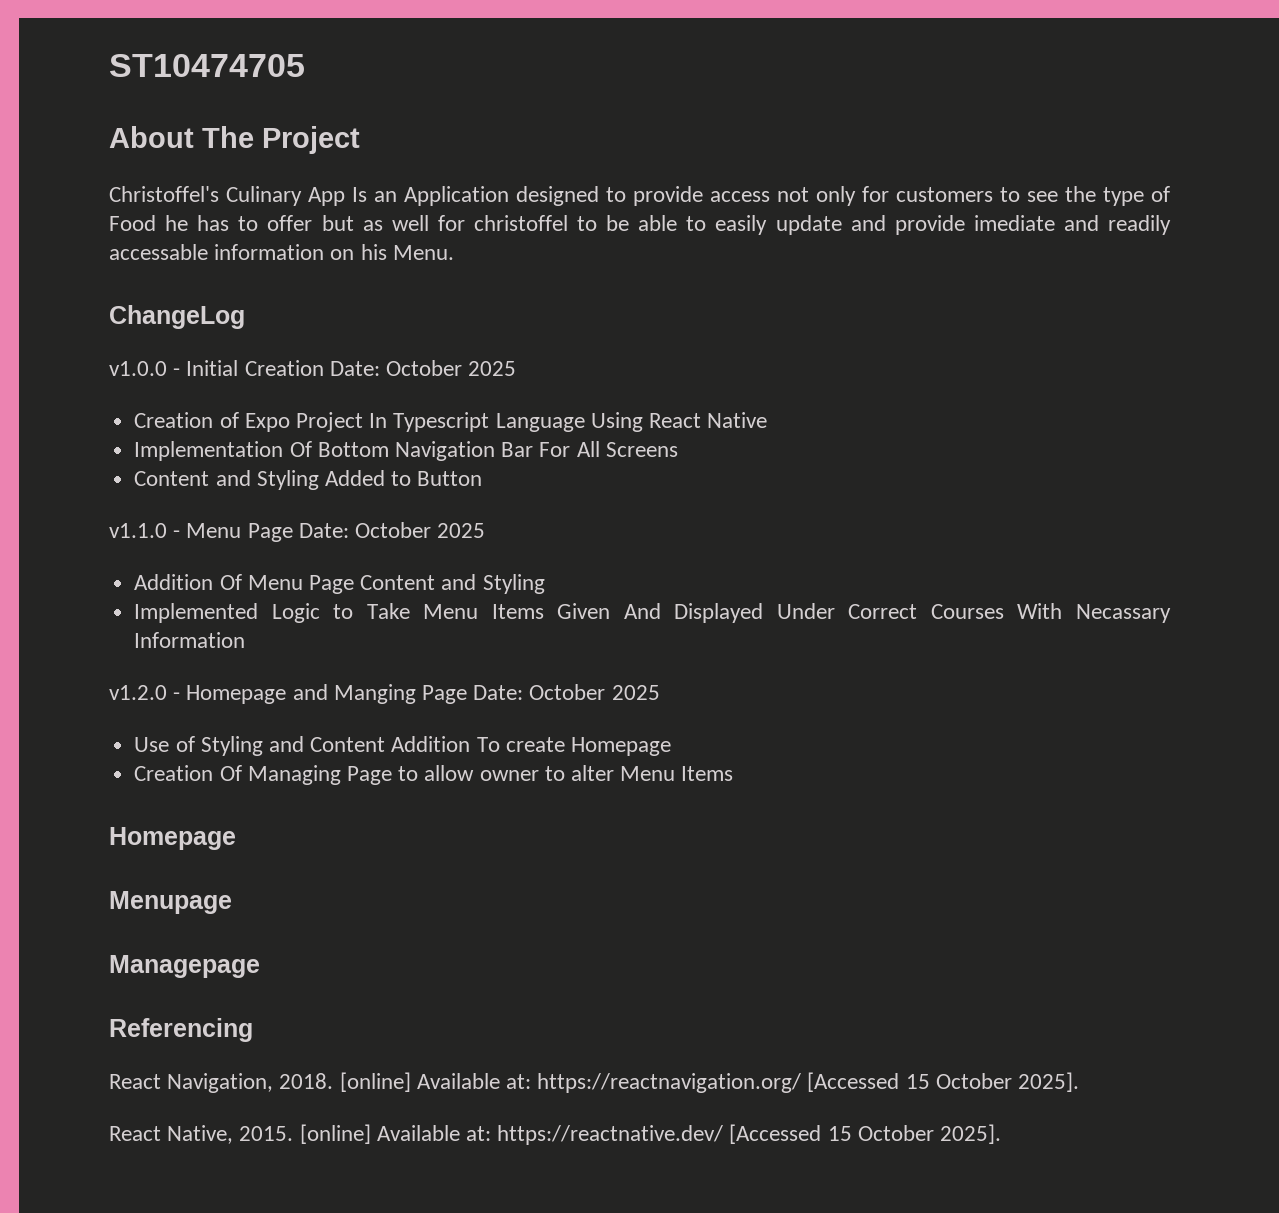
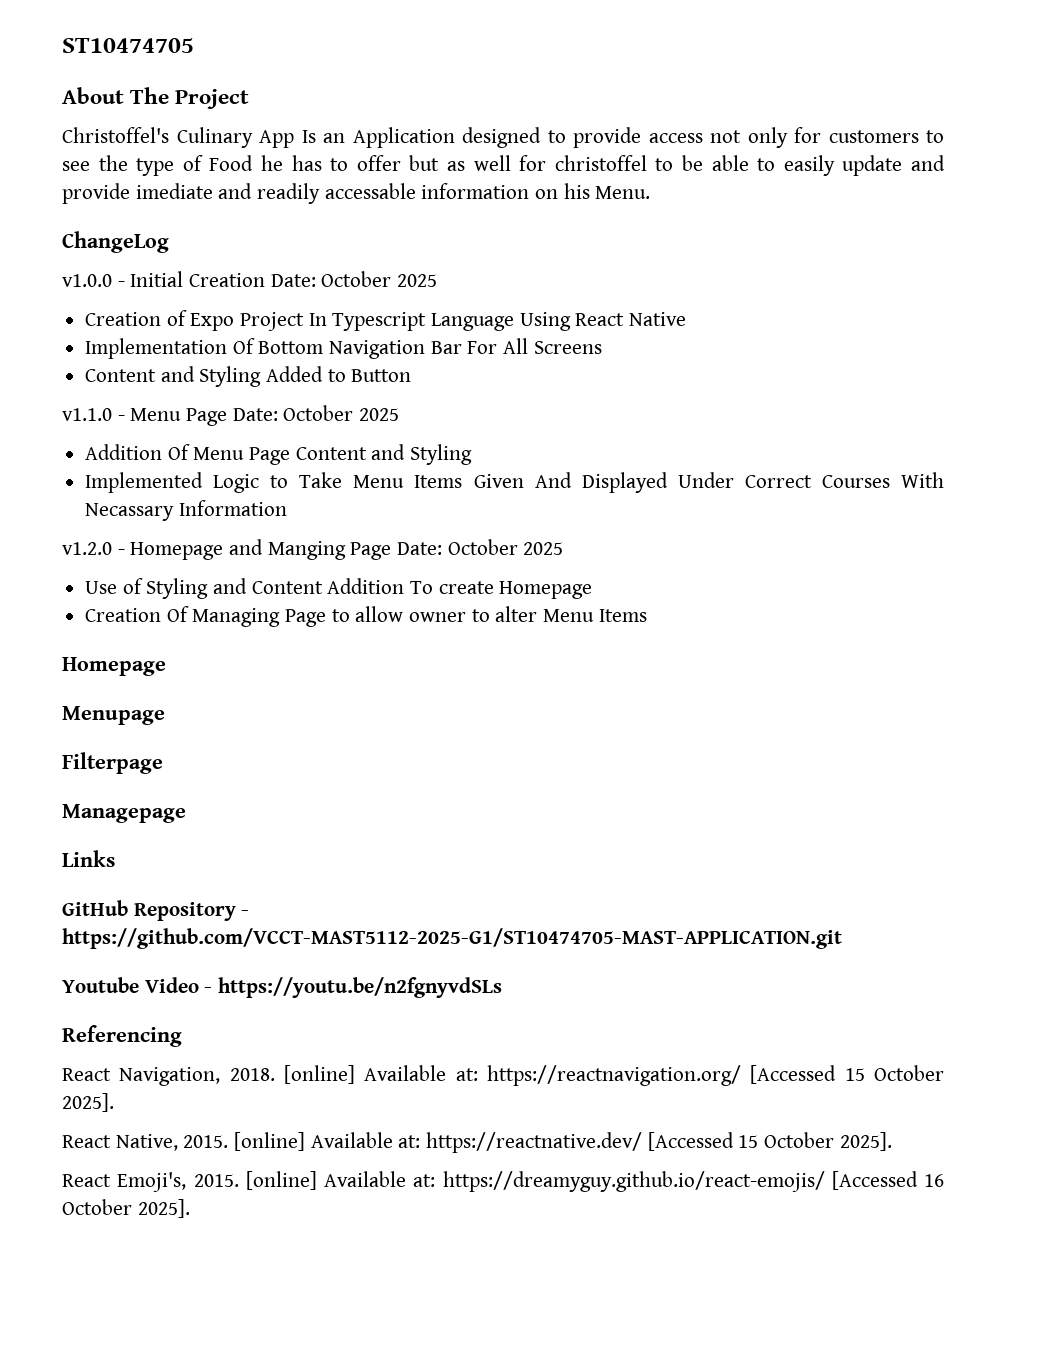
(232, 902) none -> [62,752,163,774] // Filterpage
(260, 966) none -> [62,850,115,867] [62,900,250,921] [62,928,842,949] [62,977,503,998] // Links // GitHub Repository - https://github.com/VCCT-MAST5112-2025-G1/ST10474705-MAST-APPLICATION.git // Youtube Video - https://youtu.be/n2fgnyvdSLs
(1002, 1134) none -> [62,1171,944,1192] [62,1199,190,1218] // React Emoji's, 2015. [online] Available at: https://dreamyguy.github.io/react-emojis/ [Accessed 16 October 2025].

